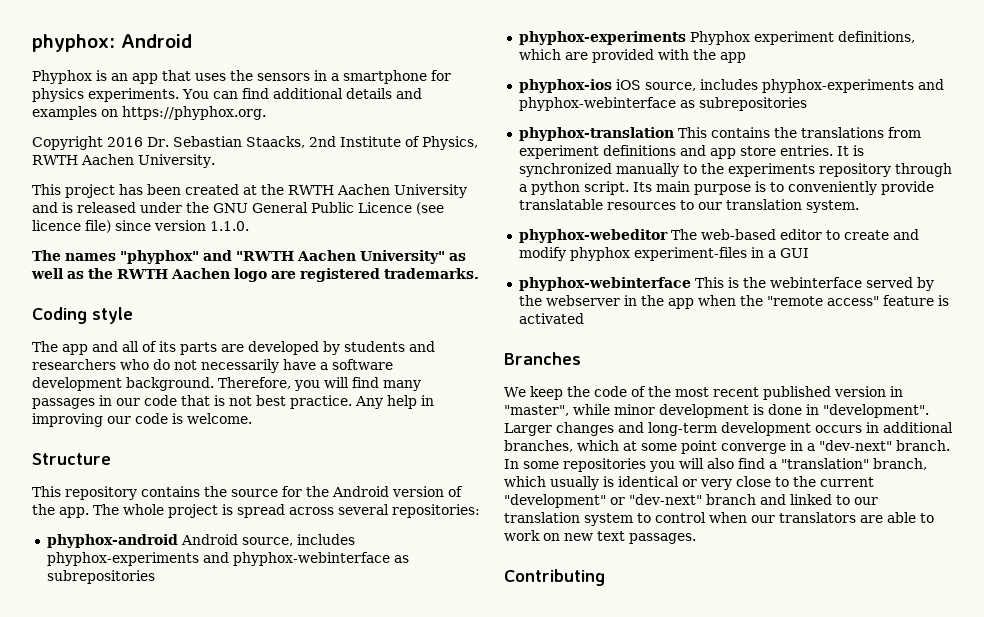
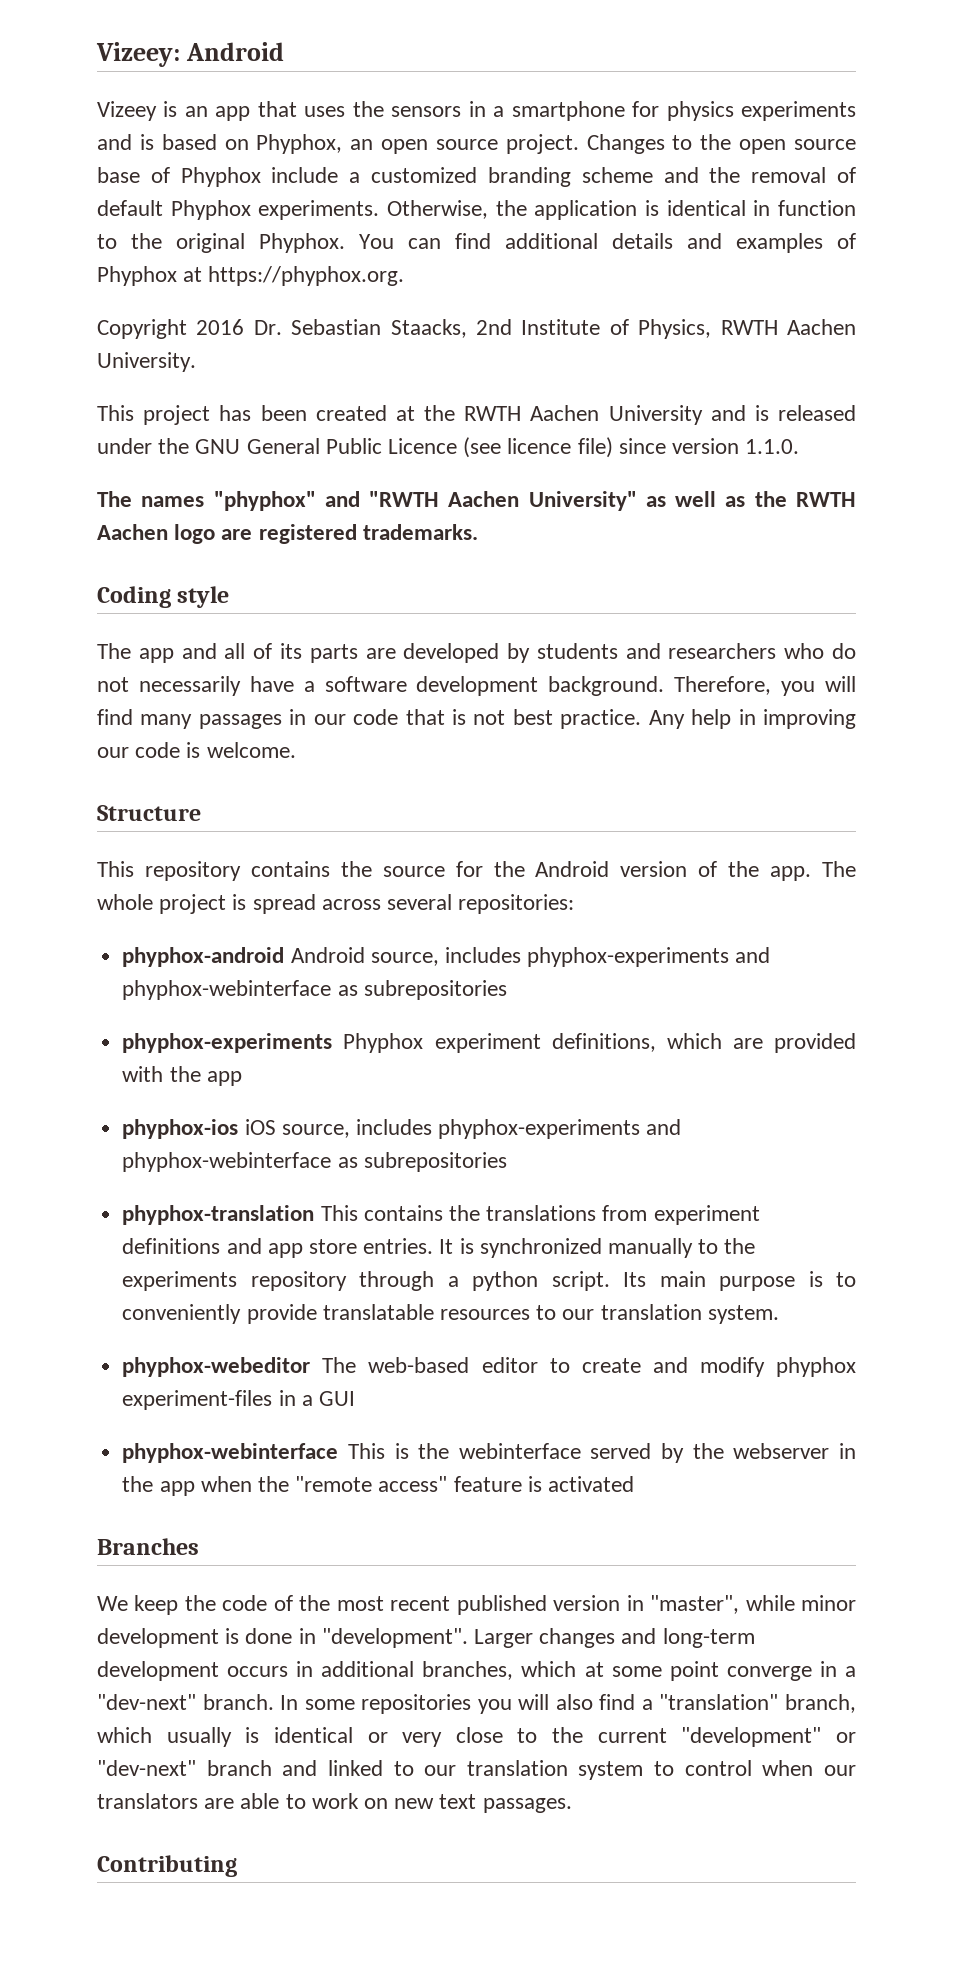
[32,34,115,52] phyphox: -> [96,42,180,67] Vizeey:
[32,70,92,84] Phyphox -> [97,101,157,121] Vizeey
[88,88,179,102] experiments. -> [740,101,856,121] [97,134,856,154] [97,167,856,187] [97,200,856,220] [97,233,345,253] experiments and is based on Phyphox, an open source project. Changes to the open source base of Phyphox include a customized branding scheme and the removal of default Phyphox experiments. Otherwise, the application is identical in function to the original Phyphox.
[101,109,118,117] on -> [837,233,856,249] [97,266,203,286] of Phyphox at

